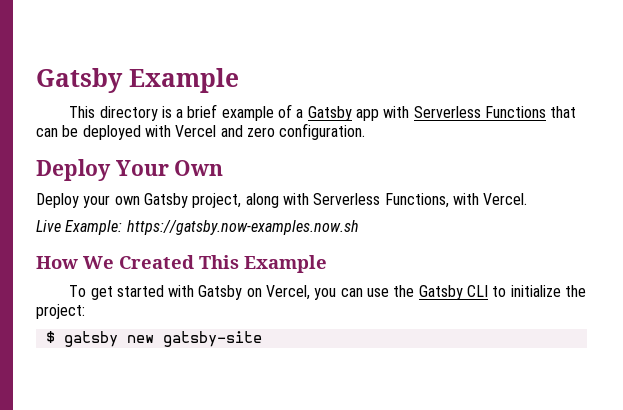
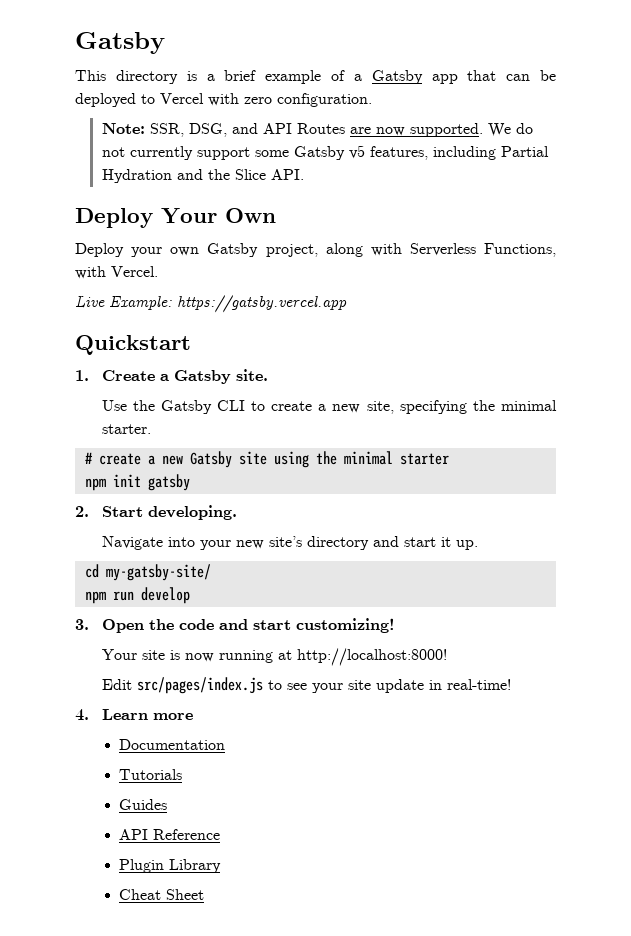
[36,68,239,93] Gatsby Example -> [75,32,165,54] Gatsby
[383,106,547,118] with Serverless Functions -> (458, 79) none
[144,125,243,137] with Vercel and -> [141,93,239,106] to Vercel with
(366, 131) none -> [101,123,533,137] [101,145,549,160] [101,169,304,183] // Note: SSR, DSG, and API Routes are now supported. We do not currently support some Gatsby v5 features, including Partial Hydration and the Slice API.
[126,220,359,235] [36,255,327,273] [69,285,587,300] [36,304,85,319] [45,331,262,347] https://gatsby.now-examples.now.sh // How We Created This Example // To get started with Gatsby on Vercel, you can use the Gatsby CLI to initialize the project: // $ gatsby new gatsby-site -> [177,295,347,313] [75,335,191,355] [75,369,268,384] [101,400,558,414] [101,424,151,434] [84,451,449,468] [84,474,190,491] [75,505,237,520] [101,536,478,550] [84,564,211,581] [84,587,190,604] [75,618,395,633] [101,648,447,666] [101,677,511,694] [75,709,193,721] [119,739,226,750] [119,769,183,780] [119,799,168,810] [119,829,221,840] [119,859,222,873] [119,889,205,900] https://gatsby.vercel.app // Quickstart // 1. Create a Gatsby site. // Use the Gatsby CLI to create a new site, specifying the minimal starter. // # create a new Gatsby site using the minimal starter // npm init gatsby // 2. Start developing. // Navigate into your new site’s directory and start it up. // cd my-gatsby-site/ // npm run develop // 3. Open the code and start customizing! // Your site is now running at http://localhost:8000! // Edit src/pages/index.js to see your site update in real-time! // 4. Learn more // Documentation // Tutorials // Guides // API Reference // Plugin Library // Cheat Sheet

